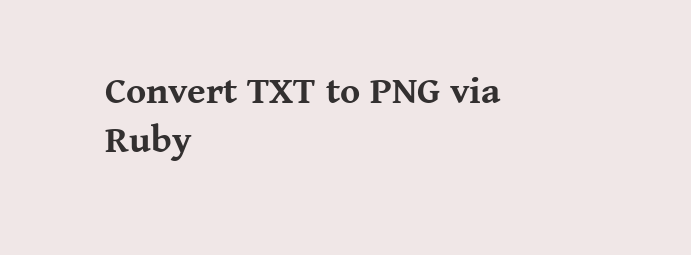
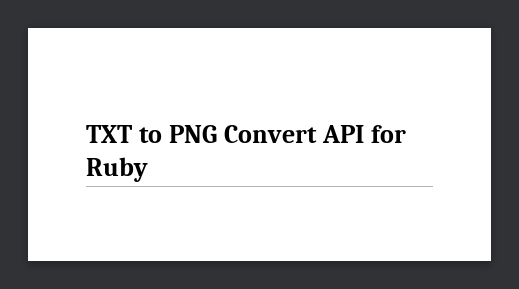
[105,79,238,103] Convert -> (86, 134) none
[450,77,502,103] via -> [224,125,407,143] Convert API for

